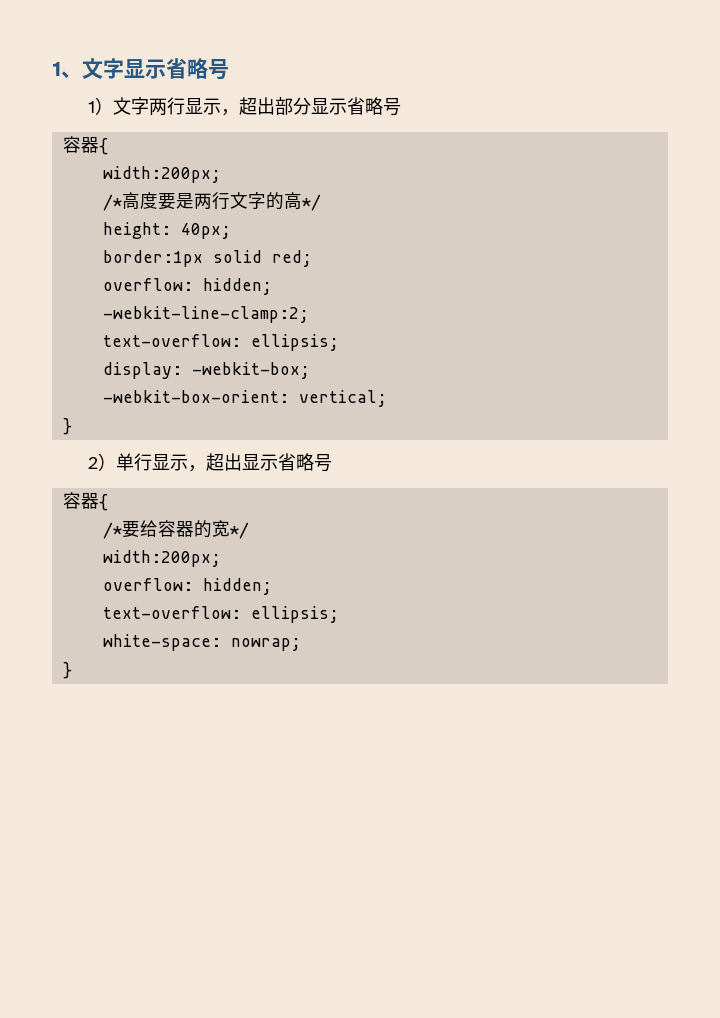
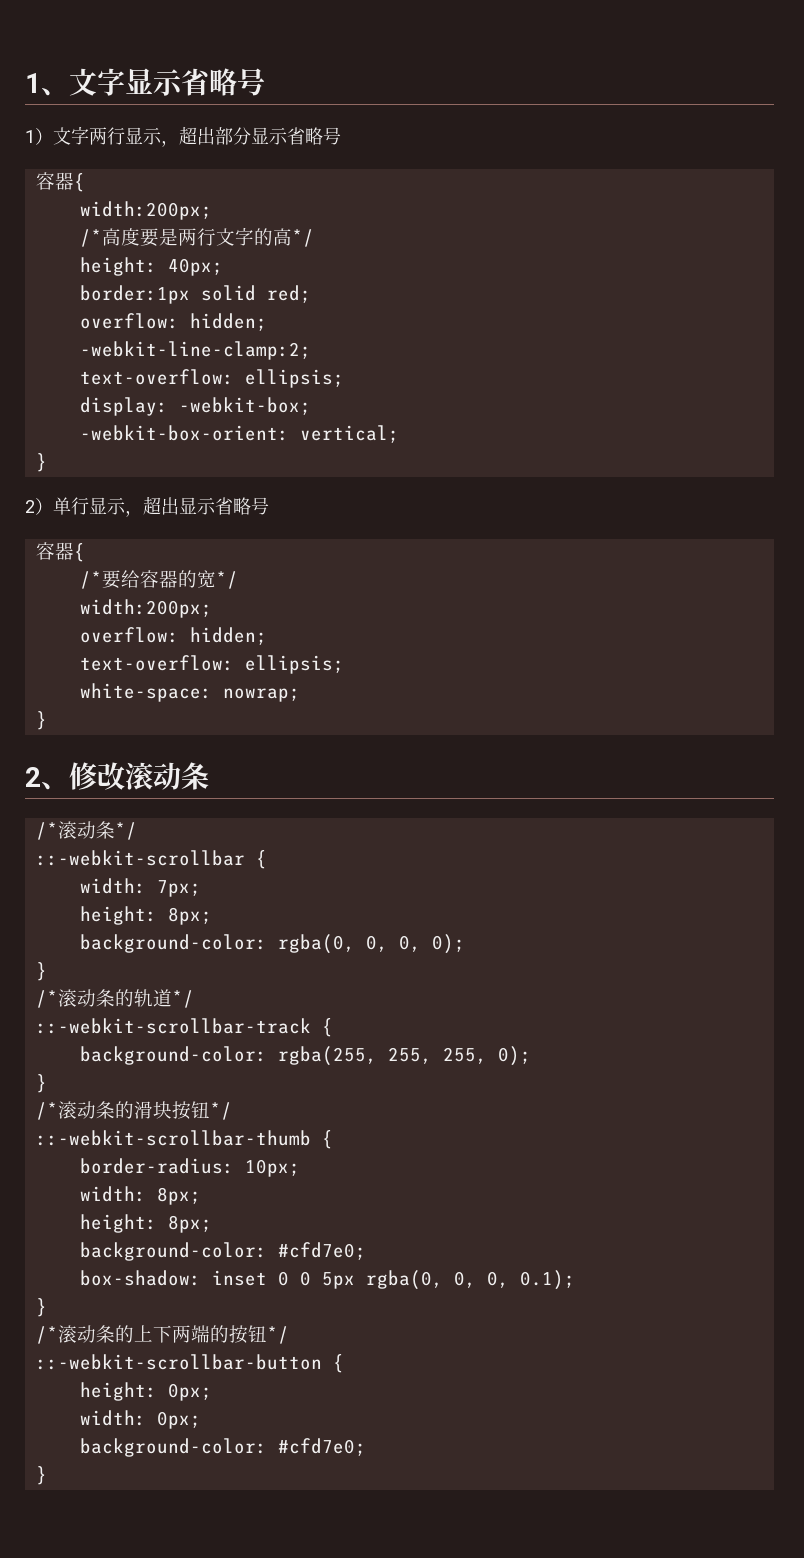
(72, 670) none -> [25,762,209,790] [35,821,137,840] [35,850,267,869] [79,878,201,897] [79,906,212,925] [79,934,465,954] [35,962,47,981] [35,989,194,1008] [35,1018,333,1037] [79,1046,531,1066] [35,1074,47,1093] [35,1101,232,1120] [35,1130,333,1149] [79,1158,300,1177] [79,1186,201,1205] [79,1214,212,1233] [79,1242,366,1261] [79,1270,575,1290] [35,1298,47,1317] [35,1325,289,1344] [35,1354,344,1373] [79,1382,212,1401] [79,1410,201,1429] [79,1438,366,1457] [35,1466,47,1485] // 2、修改滚动条 // /*滚动条*/ // ::-webkit-scrollbar { // width: 7px; // height: 8px; // background-color: rgba(0, 0, 0, 0); // } // /*滚动条的轨道*/ // ::-webkit-scrollbar-track { // background-color: rgba(255, 255, 255, 0); // } // /*滚动条的滑块按钮*/ // ::-webkit-scrollbar-thumb { // border-radius: 10px; // width: 8px; // height: 8px; // background-color: #cfd7e0; // box-shadow: inset 0 0 5px rgba(0, 0, 0, 0.1); // } // /*滚动条的上下两端的按钮*/ // ::-webkit-scrollbar-button { // height: 0px; // width: 0px; // background-color: #cfd7e0; // }

